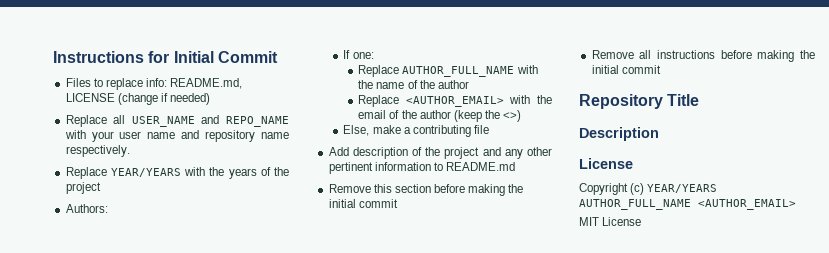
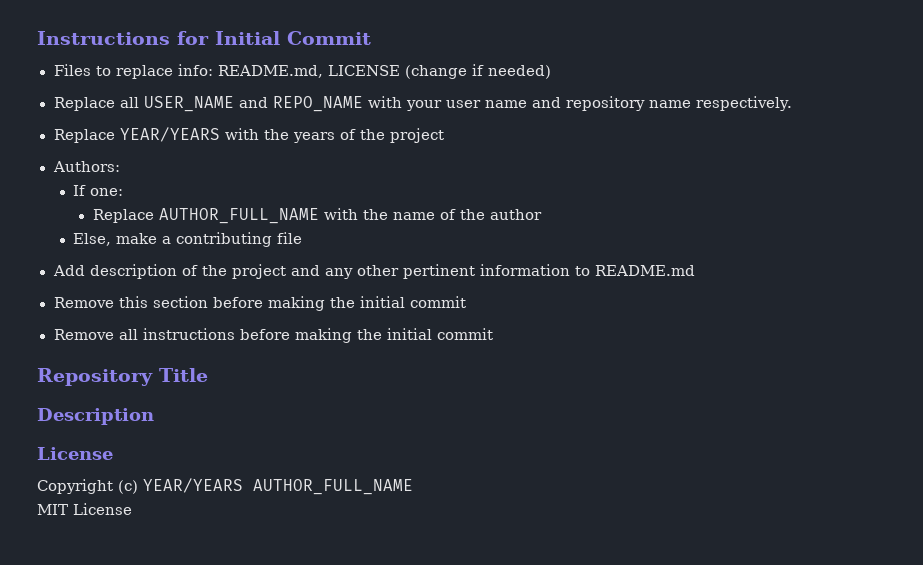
[358,95,552,107] [358,110,521,122] // Replace <AUTHOR_EMAIL> with the email of the author (keep the <>) -> (542, 214) none
[698,199,796,210] <AUTHOR_EMAIL> -> (413, 487) none

